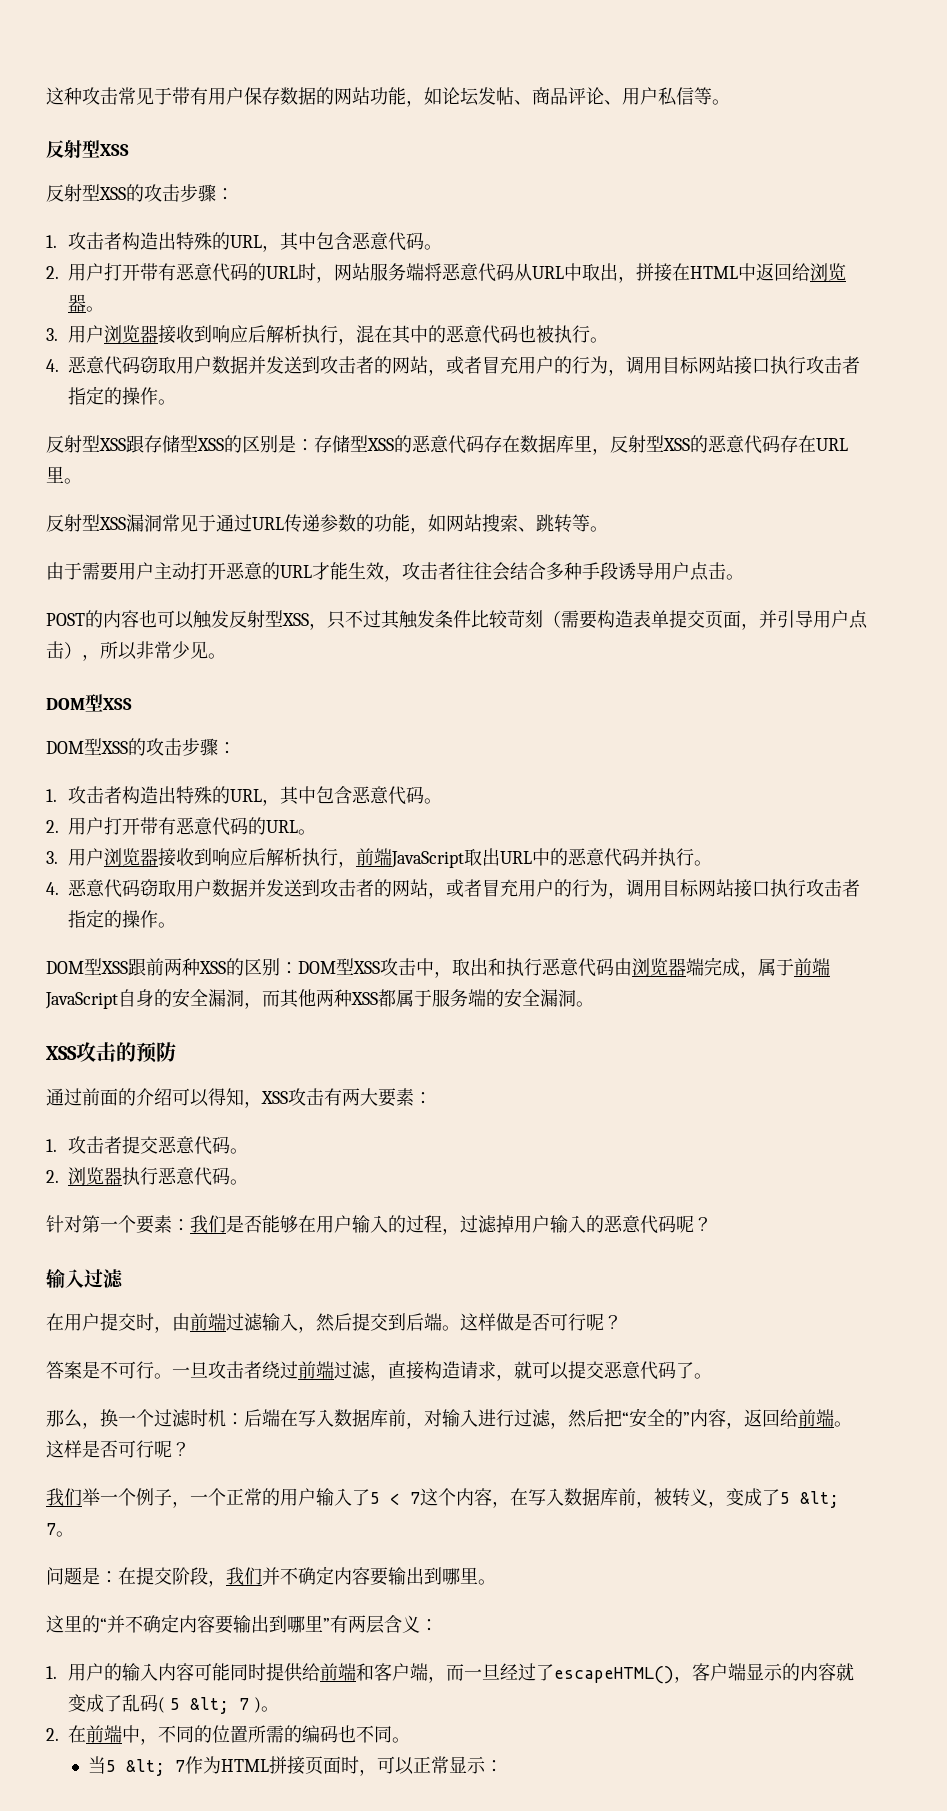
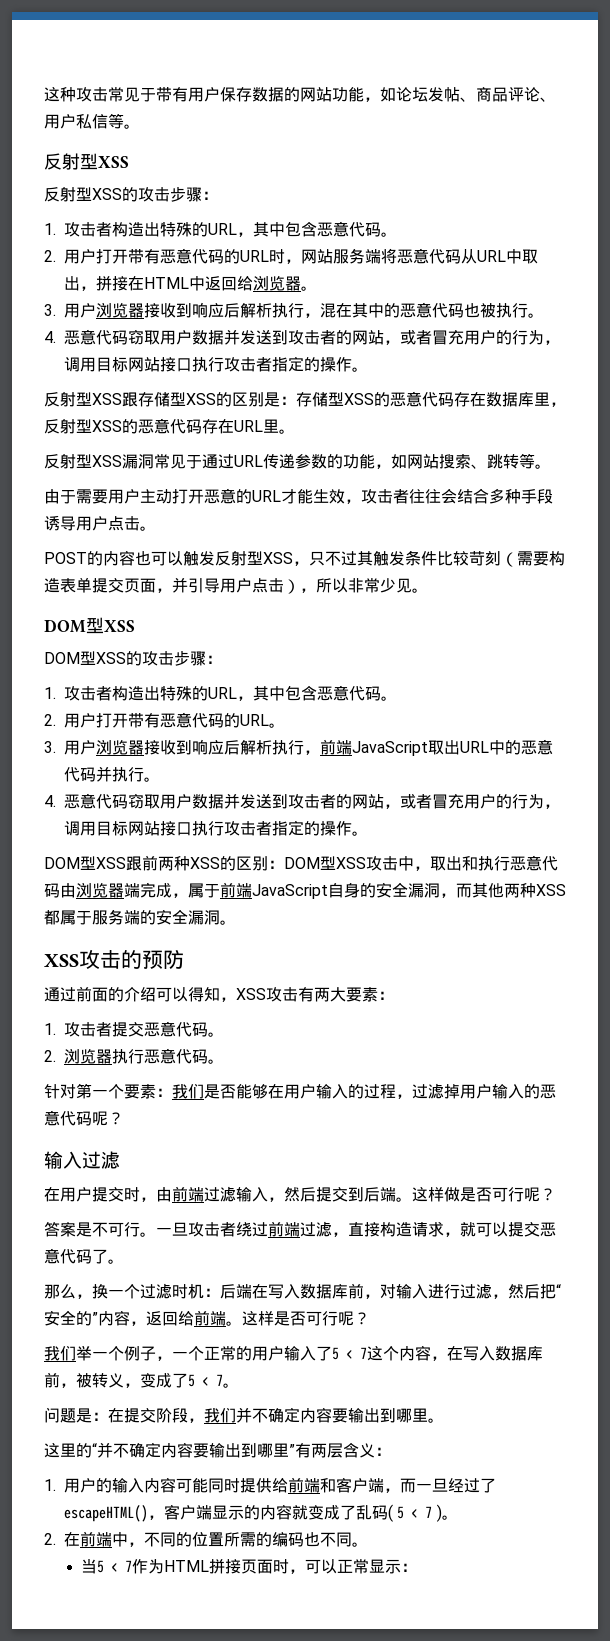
[800,1491,839,1508] &lt; -> [202,1377,209,1386] <
[190,1697,230,1714] &lt; -> [411,1509,419,1518] <
[126,1759,166,1776] &lt; -> [111,1563,119,1572] <

